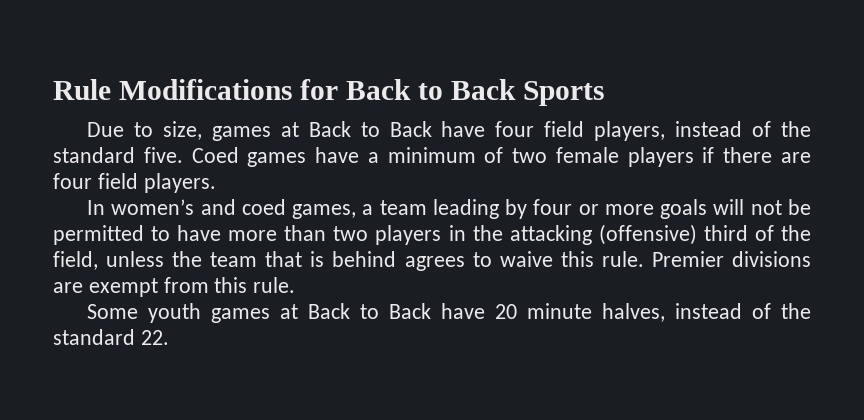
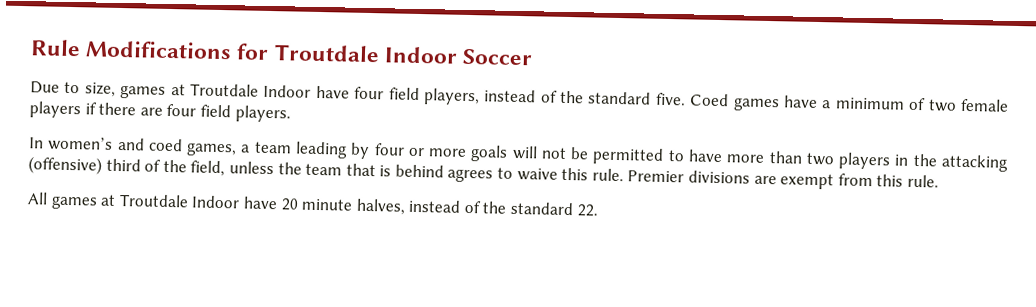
[345,79,604,106] Back to Back Sports -> [273,44,534,66] Troutdale Indoor Soccer
[308,121,432,137] Back to Back -> [189,83,312,98] Troutdale Indoor
[87,303,432,323] Some youth games at Back to Back -> [27,192,241,210] All games at Troutdale Indoor

